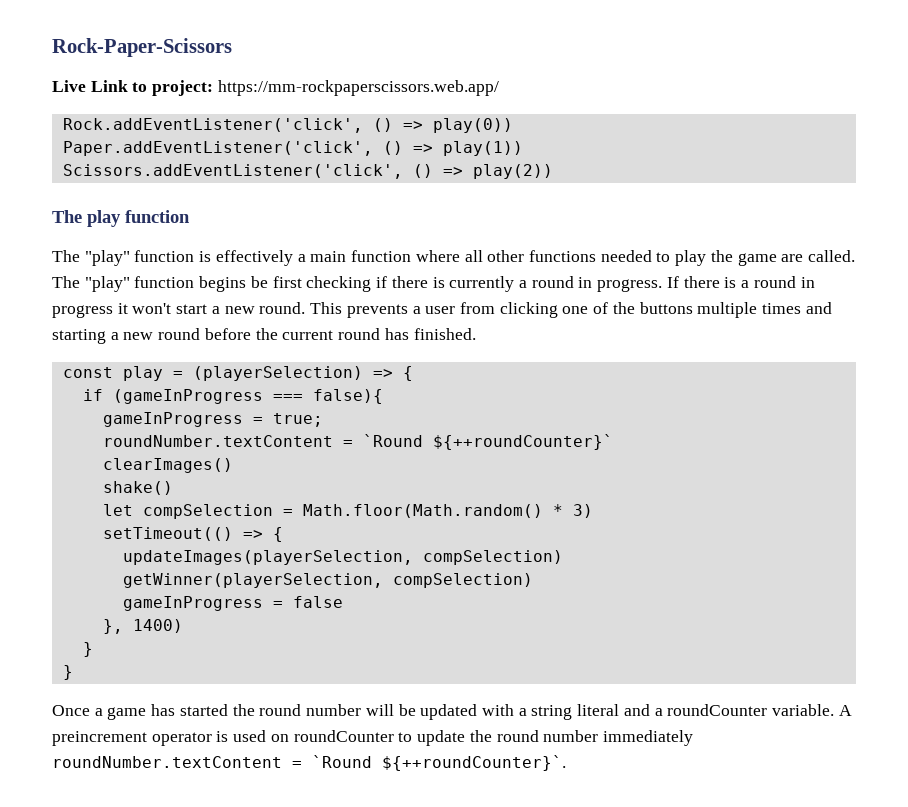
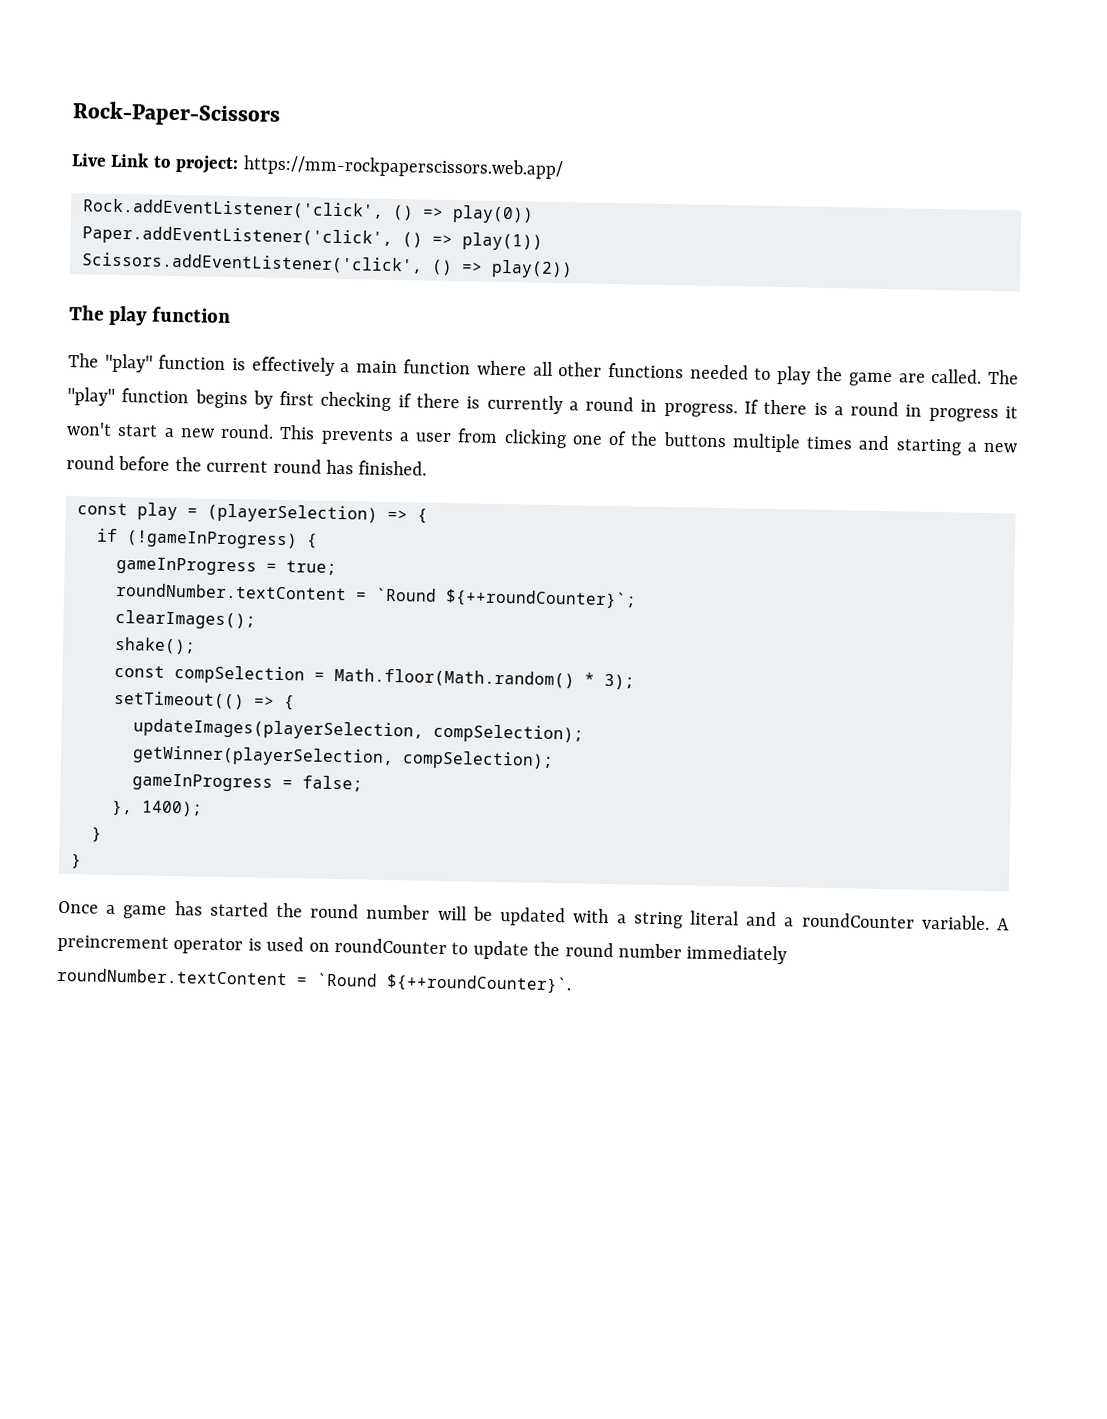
[250,276,268,288] be -> [252,390,273,409] by
[112,389,383,404] (gameInProgress === false){ -> [126,530,318,550] (!gameInProgress) {
[432,434,613,450] [102,458,233,473] [102,481,173,495] [102,504,133,516] ${++roundCounter}` // clearImages() // shake() // let -> [445,589,637,609] [115,609,256,630] [114,636,196,655] [114,664,165,678] ${++roundCounter}`; // clearImages(); // shake(); // const
[572,504,593,518] 3) -> [604,673,635,690] 3);
[422,550,563,565] compSelection) -> [433,723,584,744] compSelection);
[392,573,533,588] [122,596,343,611] compSelection) // gameInProgress = false -> [402,750,554,770] [132,773,363,792] compSelection); // gameInProgress = false;
[132,619,183,633] 1400) -> [141,800,203,817] 1400);

